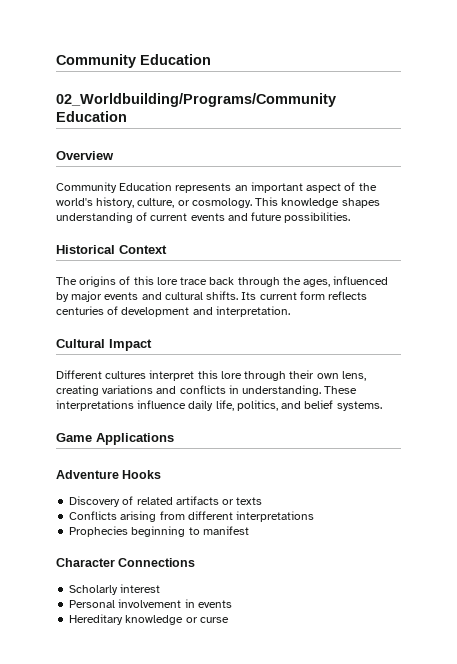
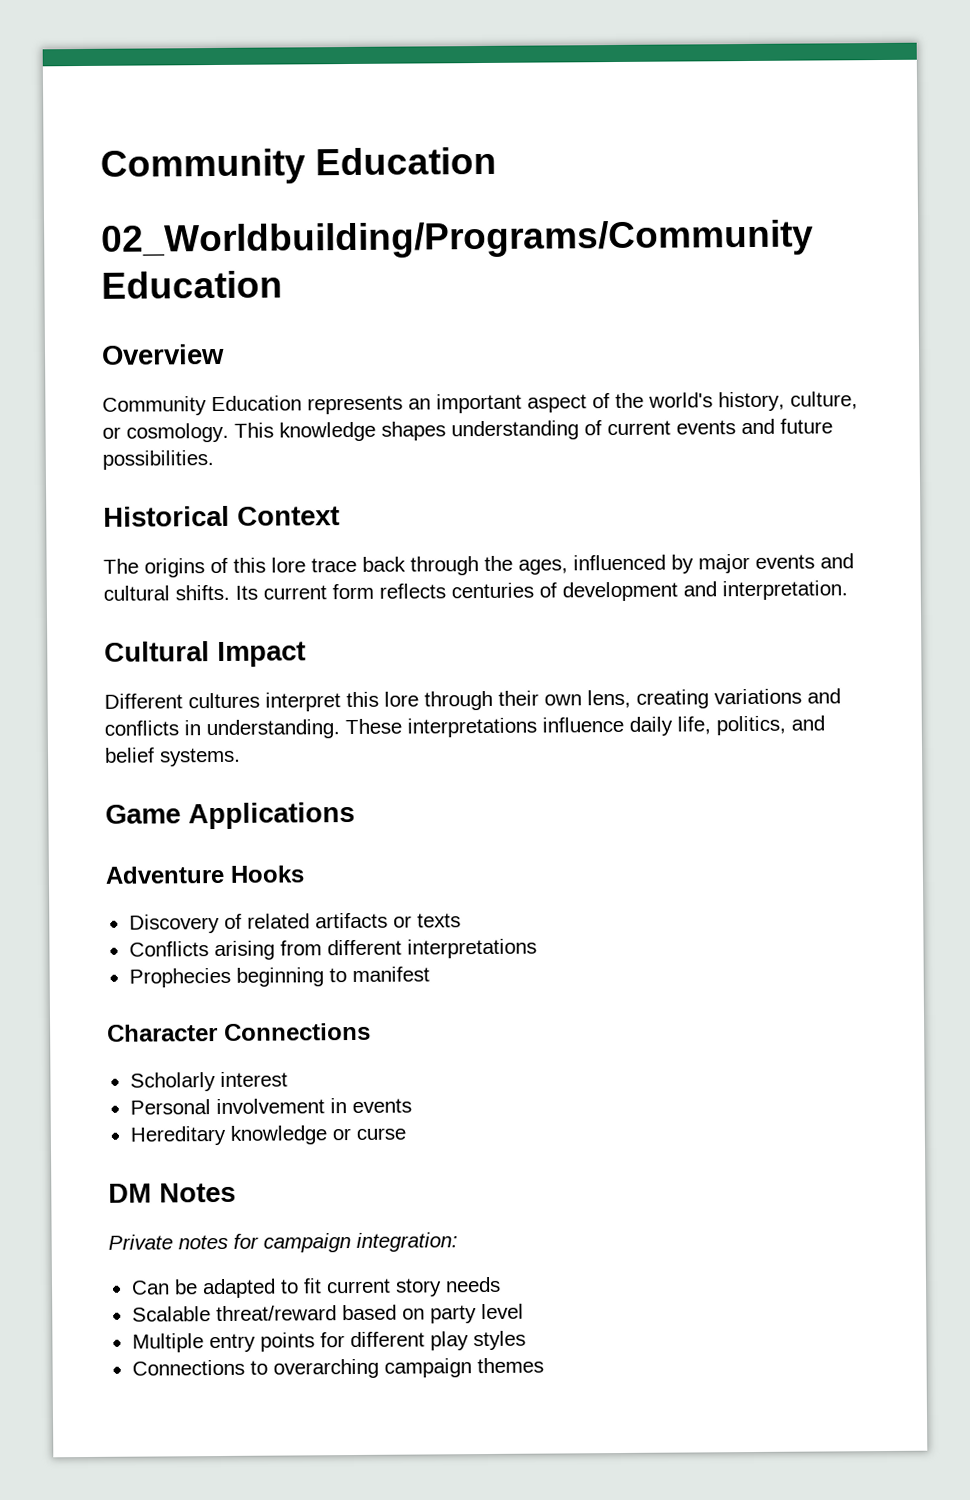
(229, 620) none -> [108,1182,236,1203] [108,1232,458,1253] [130,1276,501,1299] [131,1303,524,1324] [131,1330,526,1353] [131,1357,544,1379] // DM Notes // Private notes for campaign integration: // Can be adapted to fit current story needs // Scalable threat/reward based on party level // Multiple entry points for different play styles // Connections to overarching campaign themes

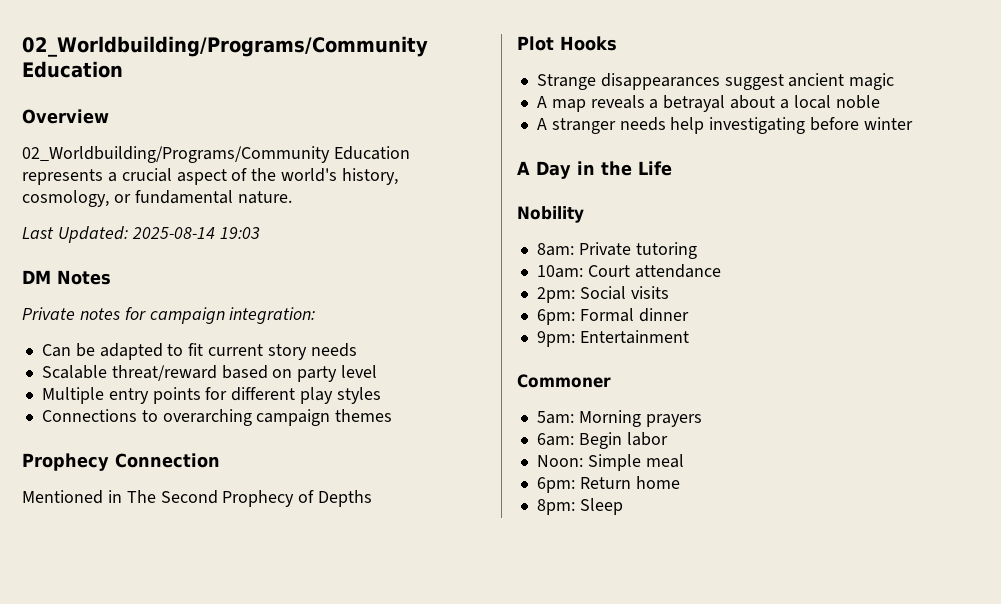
[100,146,497,185] Community Education // -> (22, 46) none
[102,396,207,416] Community -> [22,146,330,163] 02_Worldbuilding/Programs/Community
[408,393,522,414] an important -> [107,168,172,182] a crucial
[790,391,858,410] [102,418,833,443] [102,450,214,470] [103,505,340,527] [103,553,854,578] [103,580,848,602] [104,641,306,668] [104,688,841,712] [104,715,825,740] [104,747,241,767] [105,801,355,830] [105,865,304,884] [128,912,461,934] [128,938,537,961] [128,966,430,988] [107,1022,371,1042] [129,1071,288,1092] [129,1098,412,1115] [129,1125,406,1146] culture, or cosmology. This knowledge shapes understanding of current events and future possibilities. // Historical Context // The origins of this lore trace back through the ages, influenced by major events and cultural shifts. Its current form reflects centuries of development and interpretation. // Cultural Impact // Different cultures interpret this lore through their own lens, creating variations and conflicts in understanding. These interpretations influence daily life, politics, and belief systems. // Game Applications // Adventure Hooks // Discovery of related artifacts or texts // Conflicts arising from different interpretations // Prophecies beginning to manifest // Character Connections // Scholarly interest // Personal involvement in events // Hereditary knowledge or curse -> [22,190,292,207] [22,226,260,243] cosmology, or fundamental nature. // Last Updated: 2025-08-14 19:03
(544, 1365) none -> [22,453,220,471] [22,490,373,507] [517,36,617,51] [536,73,895,90] [536,95,880,112] [536,117,913,134] [517,161,672,179] [517,206,584,223] [536,242,697,259] [536,264,721,278] [536,286,669,303] [536,308,689,325] [536,330,689,347] [517,374,611,388] [536,410,702,427] [536,432,668,449] [536,454,684,471] [536,476,680,493] [536,498,623,515] // Prophecy Connection // Mentioned in The Second Prophecy of Depths // Plot Hooks // Strange disappearances suggest ancient magic // A map reveals a betrayal about a local noble // A stranger needs help investigating before winter // A Day in the Life // Nobility // 8am: Private tutoring // 10am: Court attendance // 2pm: Social visits // 6pm: Formal dinner // 9pm: Entertainment // Commoner // 5am: Morning prayers // 6am: Begin labor // Noon: Simple meal // 6pm: Return home // 8pm: Sleep

